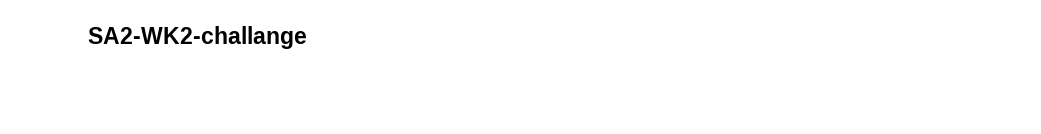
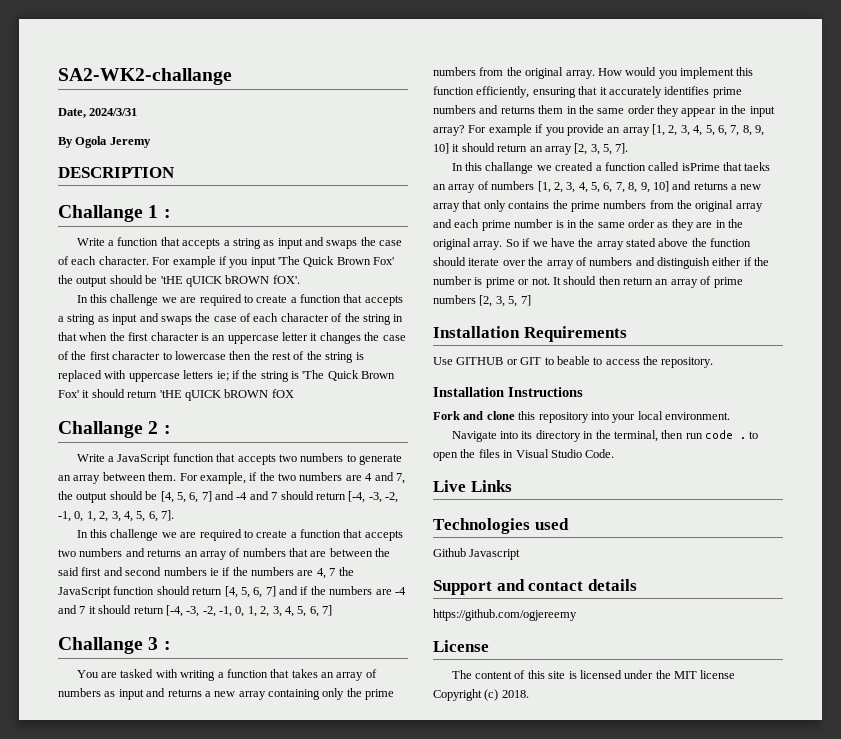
(307, 37) none -> [58,108,138,118] [58,136,151,148] [58,167,175,178] [58,205,171,222] [76,237,403,249] [58,256,395,268] [58,275,300,287] [76,294,403,306] [58,313,404,325] [58,332,406,344] [58,351,364,363] [58,370,396,382] [58,389,294,401] [58,421,171,438] [76,453,403,465] [58,472,405,484] [58,491,398,503] [58,510,174,522] [76,529,403,541] [58,548,391,560] [58,567,354,579] [58,586,406,598] [58,605,332,617] [58,637,171,654] [76,669,377,681] [58,688,395,700] [433,67,754,79] [433,86,742,98] [433,105,775,117] [433,124,764,136] [433,143,629,155] [451,162,771,174] [433,181,762,193] [433,200,763,212] [433,219,743,231] [433,238,752,250] [433,257,770,269] [433,276,743,288] [433,295,531,307] [433,326,627,342] [433,356,714,368] [433,387,583,397] [433,411,730,423] [451,430,759,442] [433,449,615,461] [433,480,512,492] [433,518,569,534] [433,548,521,560] [433,579,637,595] [433,609,577,621] [433,640,489,652] [451,670,736,679] [433,689,529,701] // Date, 2024/3/31 // By Ogola Jeremy // DESCRIPTION // Challange 1 : // Write a function that accepts a string as input and swaps the case of each character. For example if you input 'The Quick Brown Fox' the output should be 'tHE qUICK bROWN fOX'. // In this challenge we are required to create a function that accepts a string as input and swaps the case of each character of the string in that when the first character is an uppercase letter it changes the case of the first character to lowercase then the rest of the string is replaced with uppercase letters ie; if the string is 'The Quick Brown Fox' it should return 'tHE qUICK bROWN fOX // Challange 2 : // Write a JavaScript function that accepts two numbers to generate an array between them. For example, if the two numbers are 4 and 7, the output should be [4, 5, 6, 7] and -4 and 7 should return [-4, -3, -2, -1, 0, 1, 2, 3, 4, 5, 6, 7]. // In this challenge we are required to create a function that accepts two numbers and returns an array of numbers that are between the said first and second numbers ie if the numbers are 4, 7 the JavaScript function should return [4, 5, 6, 7] and if the numbers are -4 and 7 it should return [-4, -3, -2, -1, 0, 1, 2, 3, 4, 5, 6, 7] // Challange 3 : // You are tasked with writing a function that takes an array of numbers as input and returns a new array containing only the prime numbers from the original array. How would you implement this function efficiently, ensuring that it accurately identifies prime numbers and returns them in the same order they appear in the input array? For example if you provide an array [1, 2, 3, 4, 5, 6, 7, 8, 9, 10] it should return an array [2, 3, 5, 7]. // In this challange we created a function called isPrime that taeks an array of numbers [1, 2, 3, 4, 5, 6, 7, 8, 9, 10] and returns a new array that only contains the prime numbers from the original array and each prime number is in the same order as they are in the original array. So if we have the array stated above the function should iterate over the array of numbers and distinguish either if the number is prime or not. It should then return an array of prime numbers [2, 3, 5, 7] // Installation Requirements // Use GITHUB or GIT to beable to access the repository. // Installation Instructions // Fork and clone this repository into your local environment. // Navigate into its directory in the terminal, then run code . to open the files in Visual Studio Code. // Live Links // Technologies used // Github Javascript // Support and contact details // https://github.com/ogjereemy // License // The content of this site is licensed under the MIT license Copyright (c) 2018.

